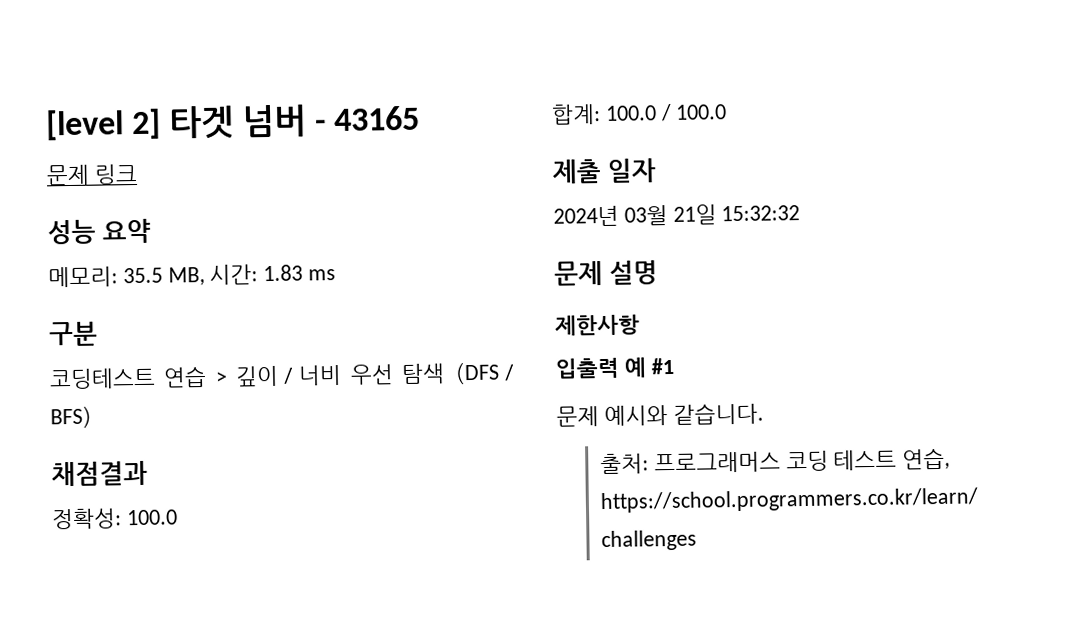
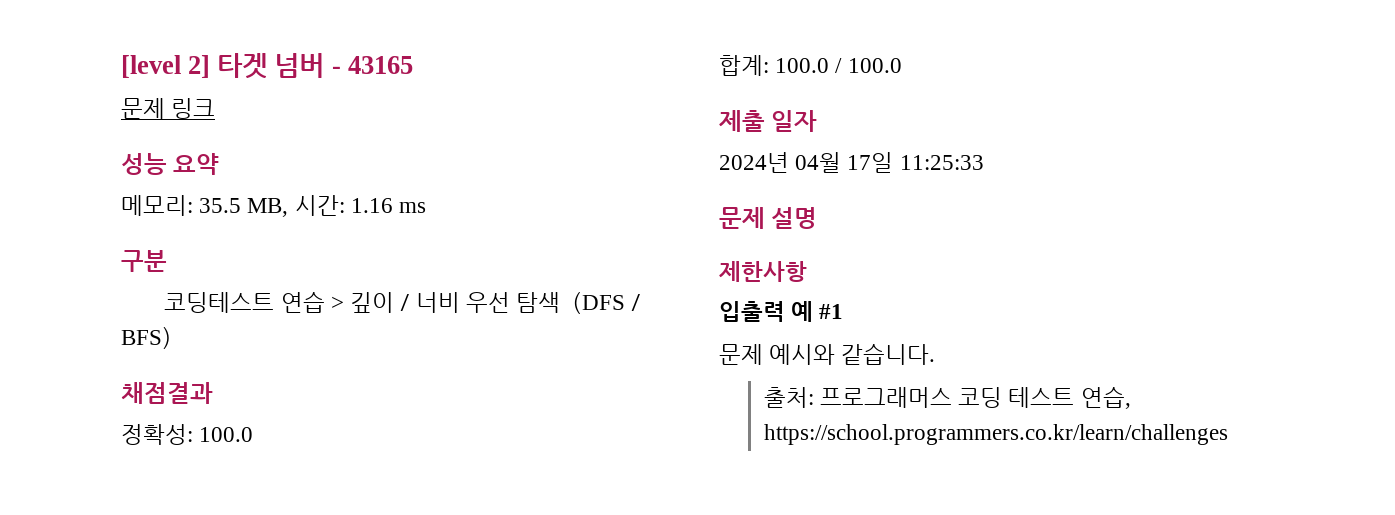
[263,264,304,282] 1.83 -> [350,198,393,213] 1.16
[623,204,801,226] 03월 21일 15:32:32 -> [795,152,984,173] 04월 17일 11:25:33

